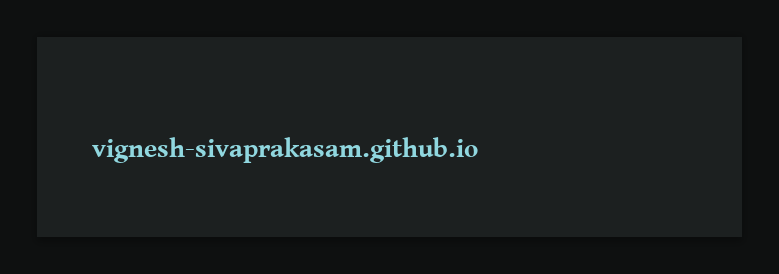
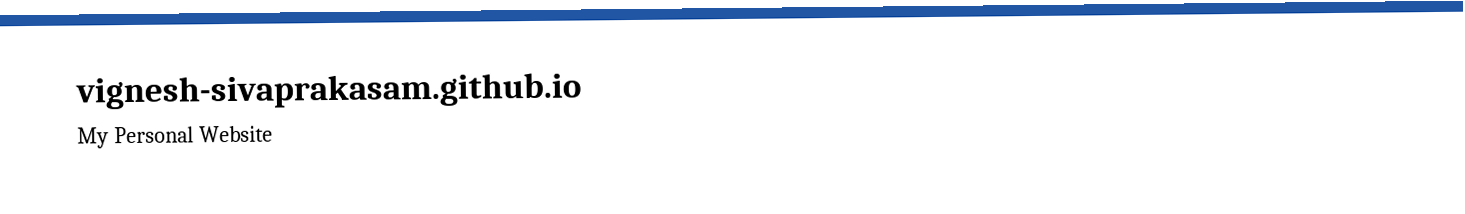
(478, 150) none -> [77,125,273,149] // My Personal Website

